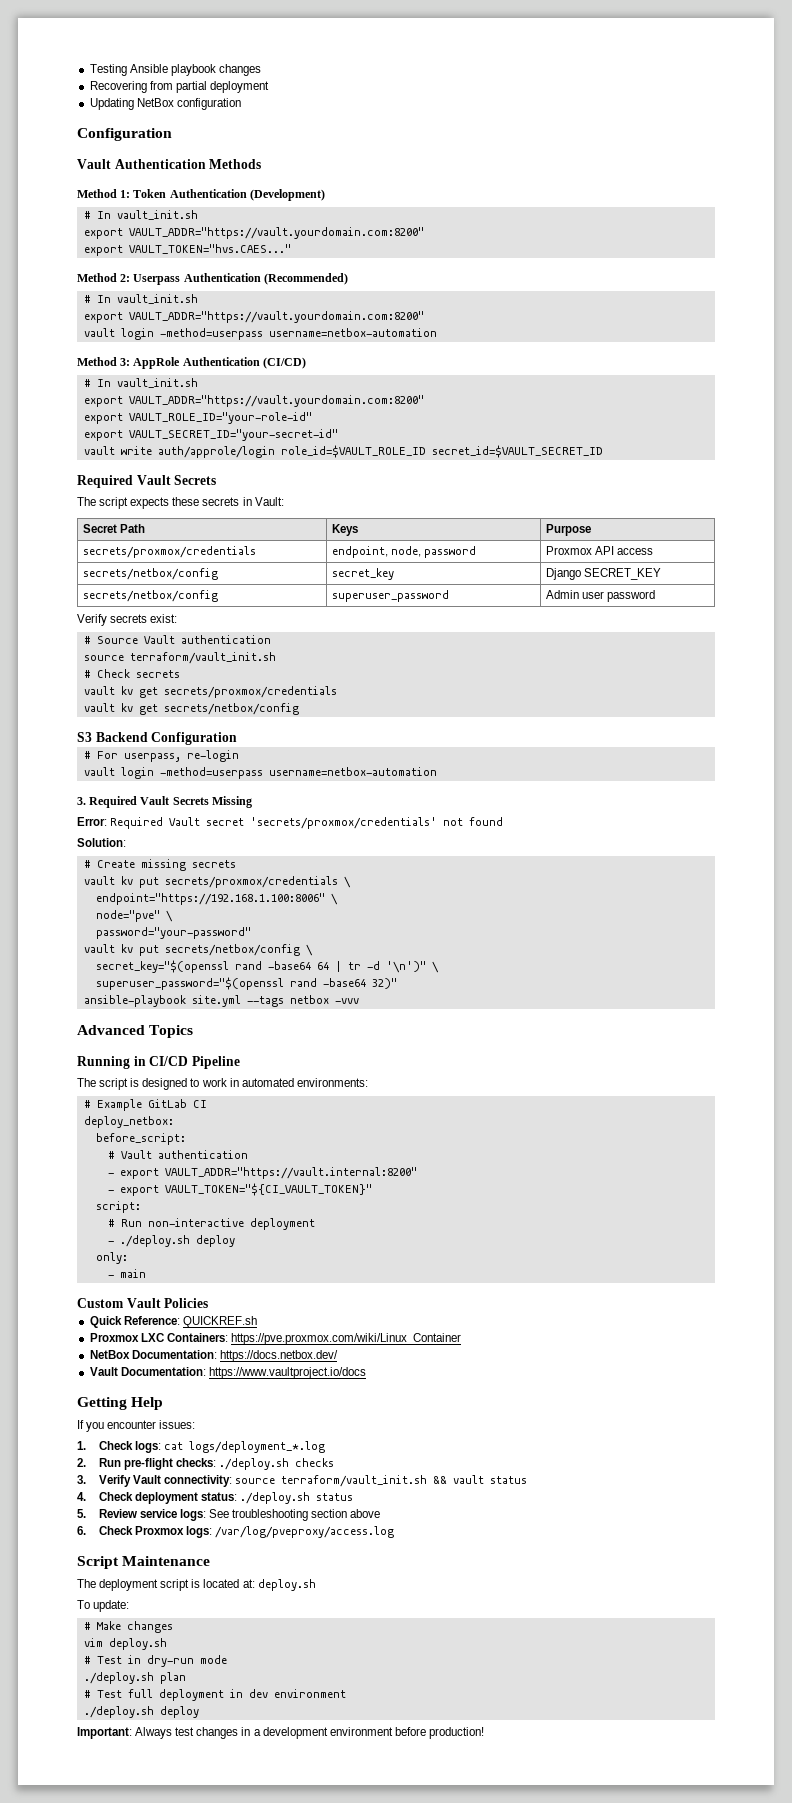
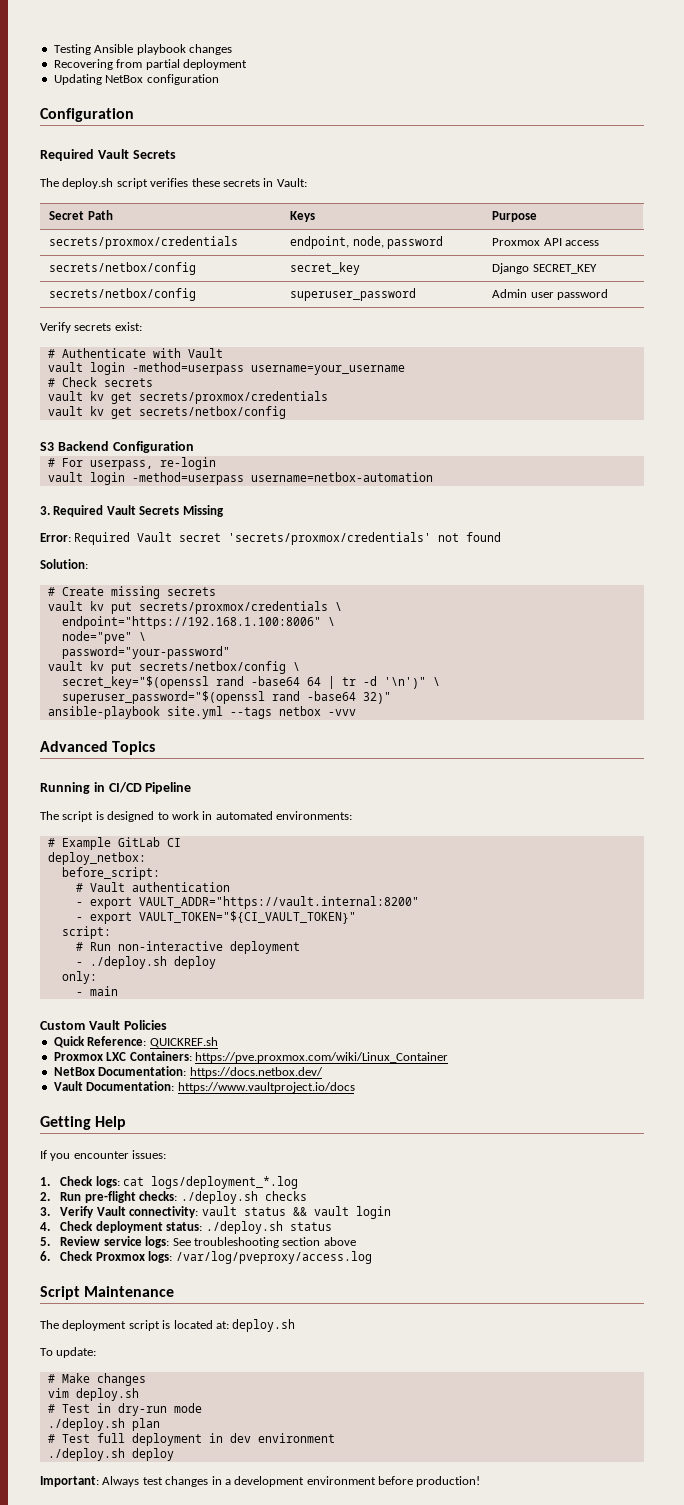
[77,159,262,169] [77,189,325,201] [83,210,198,220] [83,227,424,239] [83,244,291,256] [77,273,348,285] [83,294,198,304] [83,311,424,323] [83,328,437,340] [77,357,306,369] [83,378,198,388] [83,395,424,407] [83,412,312,424] [83,429,338,441] [83,445,603,458] // Vault Authentication Methods // Method 1: Token Authentication (Development) // # In vault_init.sh // export VAULT_ADDR="https://vault.yourdomain.com:8200" // export VAULT_TOKEN="hvs.CAES..." // Method 2: Userpass Authentication (Recommended) // # In vault_init.sh // export VAULT_ADDR="https://vault.yourdomain.com:8200" // vault login -method=userpass username=netbox-automation // Method 3: AppRole Authentication (CI/CD) // # In vault_init.sh // export VAULT_ADDR="https://vault.yourdomain.com:8200" // export VAULT_ROLE_ID="your-role-id" // export VAULT_SECRET_ID="your-secret-id" // vault write auth/approle/login role_id=$VAULT_ROLE_ID secret_id=$VAULT_SECRET_ID -> (134, 115) none
[99,497,170,509] script expects -> [62,178,189,189] deploy.sh script verifies
[96,635,271,644] [83,652,276,664] Source Vault authentication // source terraform/vault_init.sh -> [61,348,223,358] [47,362,405,375] Authenticate with Vault // vault login -method=userpass username=your_username
[234,1475,427,1487] source terraform/vault_init.sh -> [201,1206,286,1216] vault status
[489,1476,527,1484] status -> [355,1206,391,1219] login

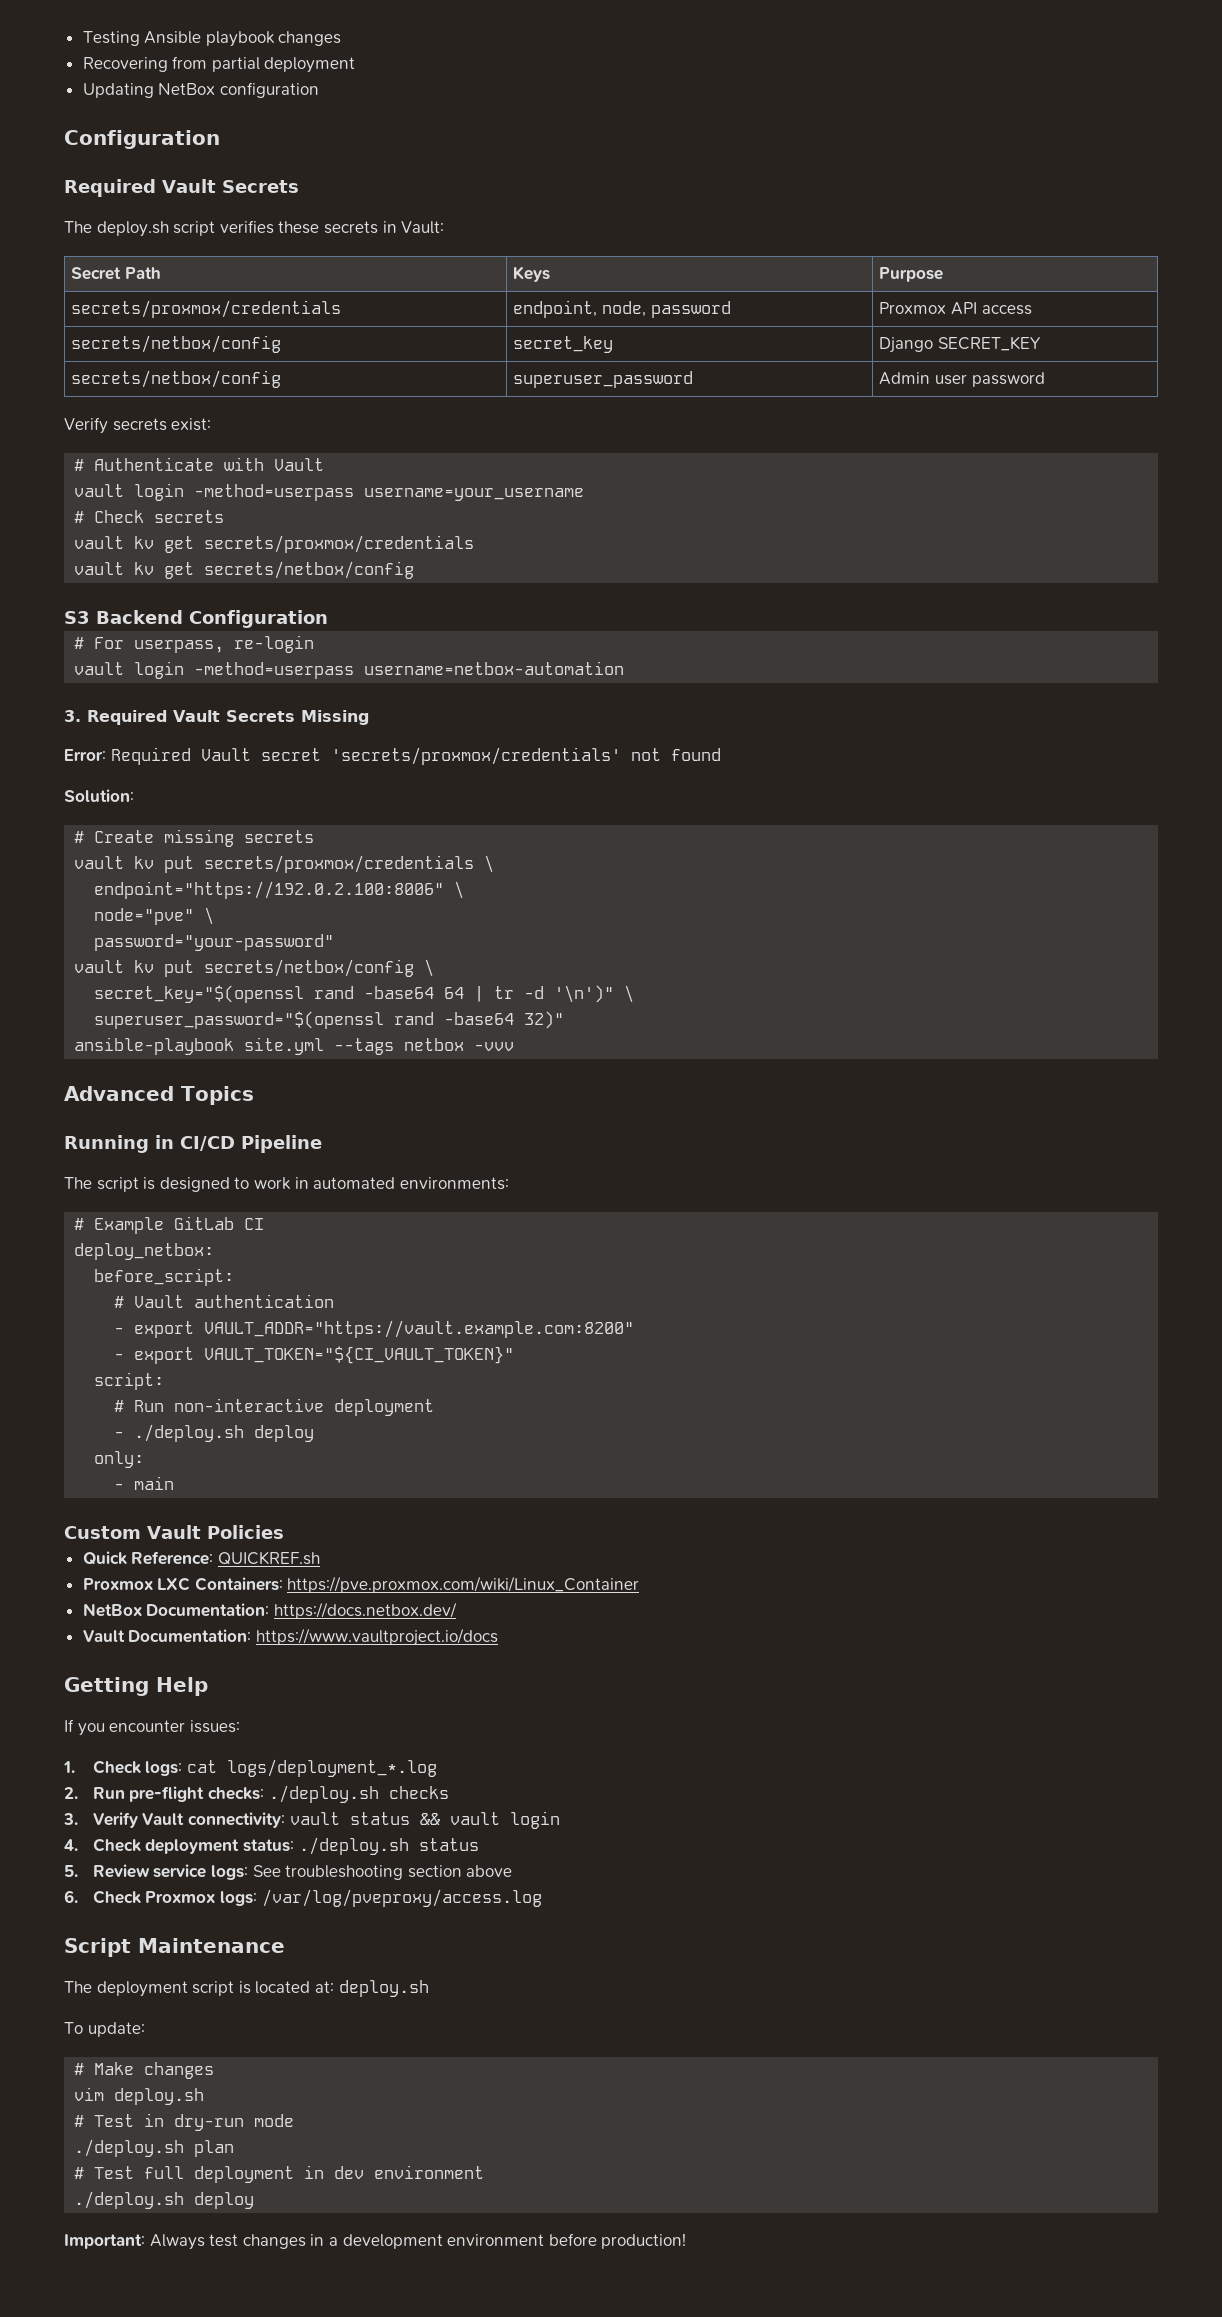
[61,616,321,629] endpoint="https://192.168.1.100:8006" -> [94,881,445,899] endpoint="https://192.0.2.100:8006"
[138,896,419,909] VAULT_ADDR="https://vault.internal:8200" -> [204,1320,635,1338] VAULT_ADDR="https://vault.example.com:8200"

